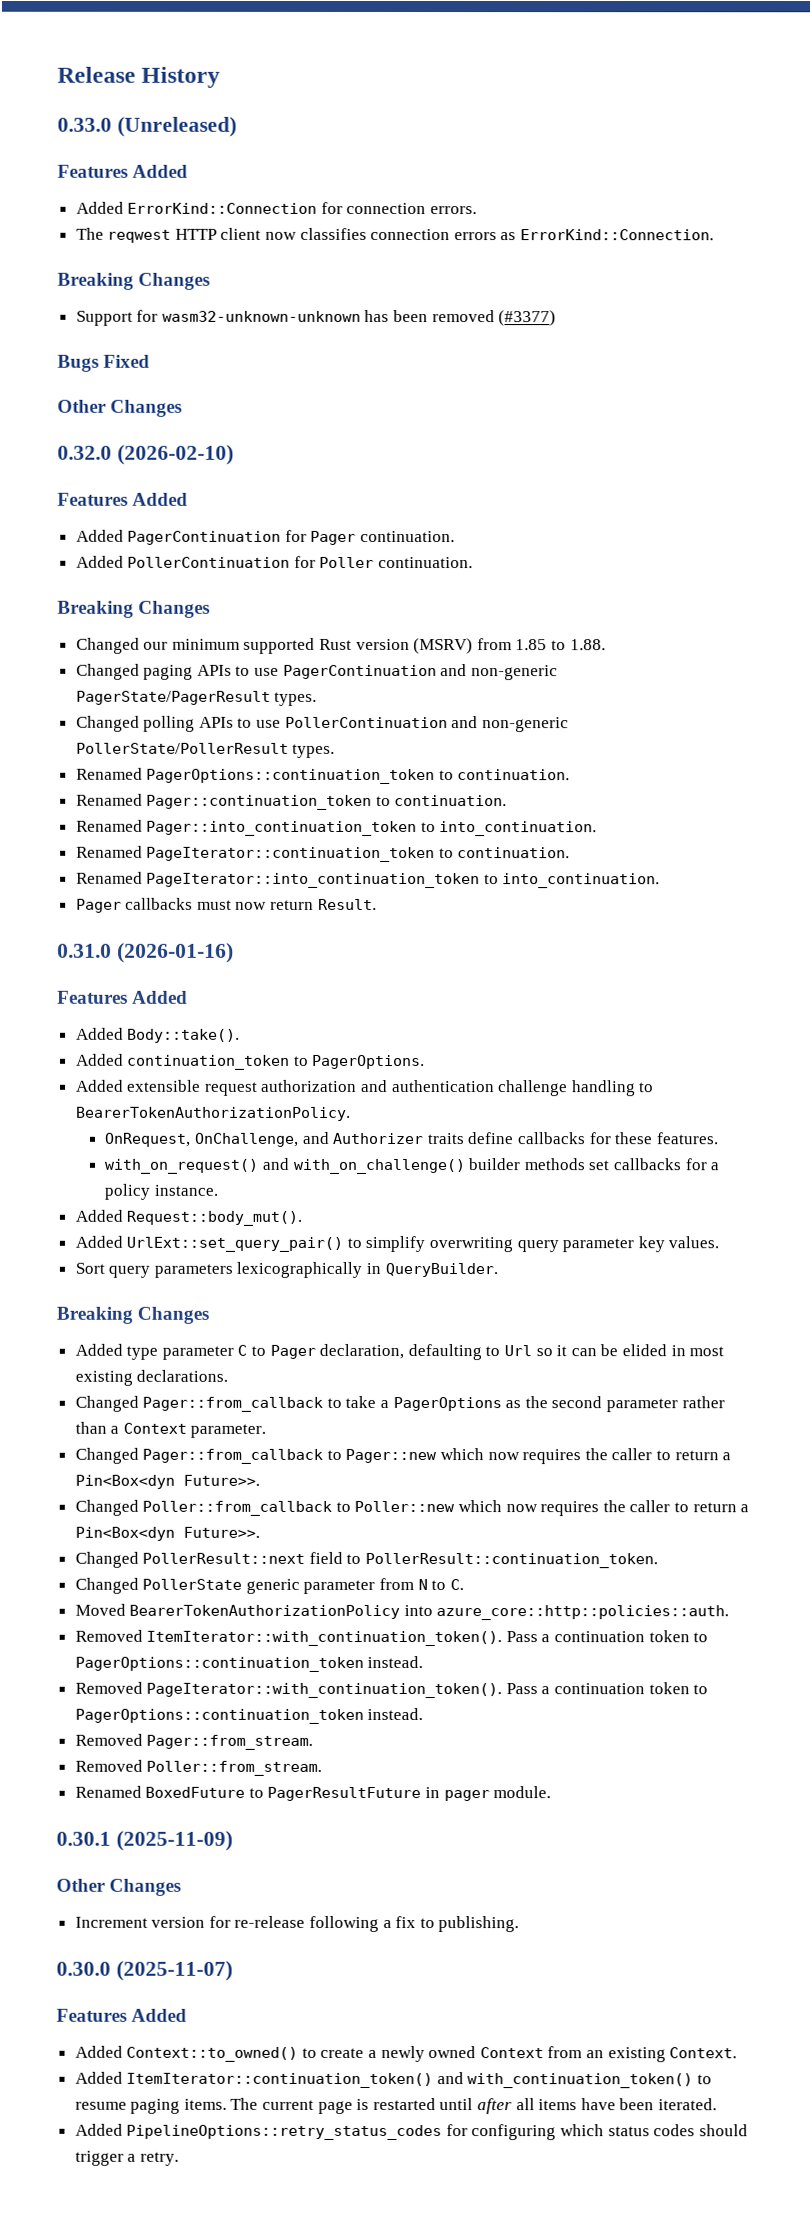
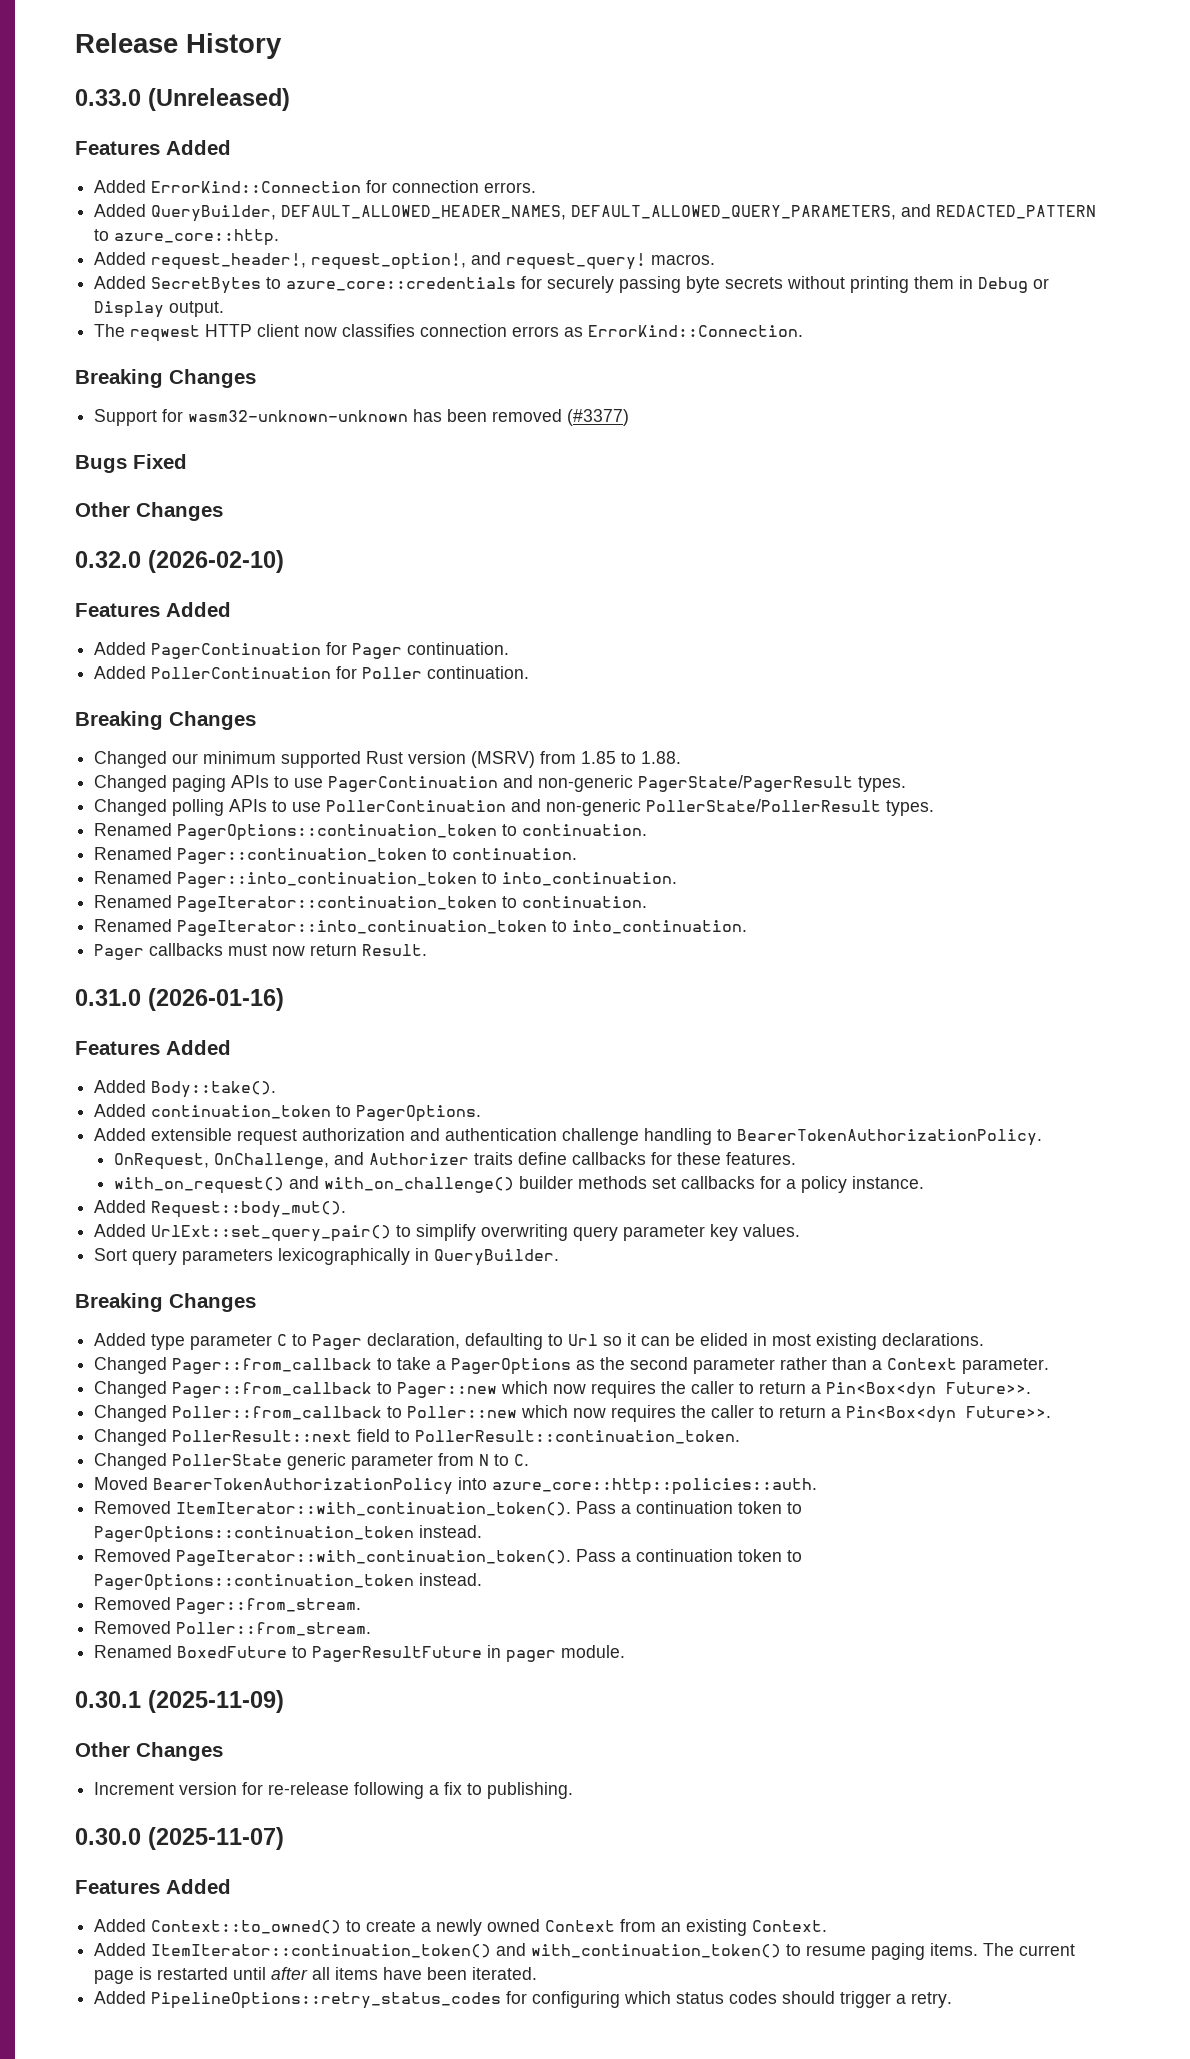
(478, 210) none -> [94,204,1097,222] [94,229,280,246] [94,252,716,270] [94,276,1050,294] [94,301,225,318] // Added QueryBuilder, DEFAULT_ALLOWED_HEADER_NAMES, DEFAULT_ALLOWED_QUERY_PARAMETERS, and REDACTED_PATTERN to azure_core::http. // Added request_header!, request_option!, and request_query! macros. // Added SecretBytes to azure_core::credentials for securely passing byte secrets without printing them in Debug or Display output.

